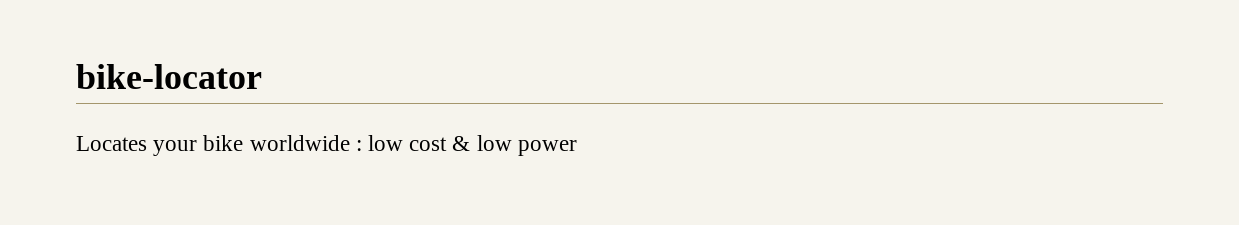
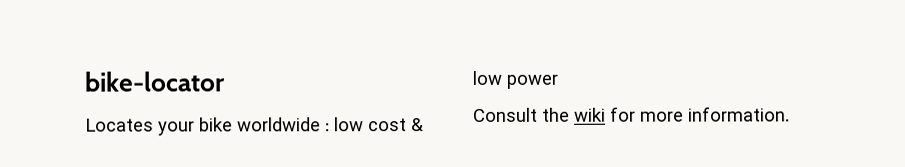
(577, 148) none -> [473,106,790,122] // Consult the wiki for more information.

